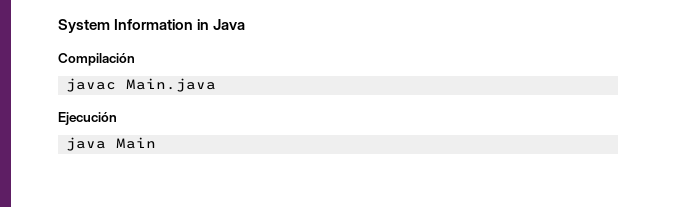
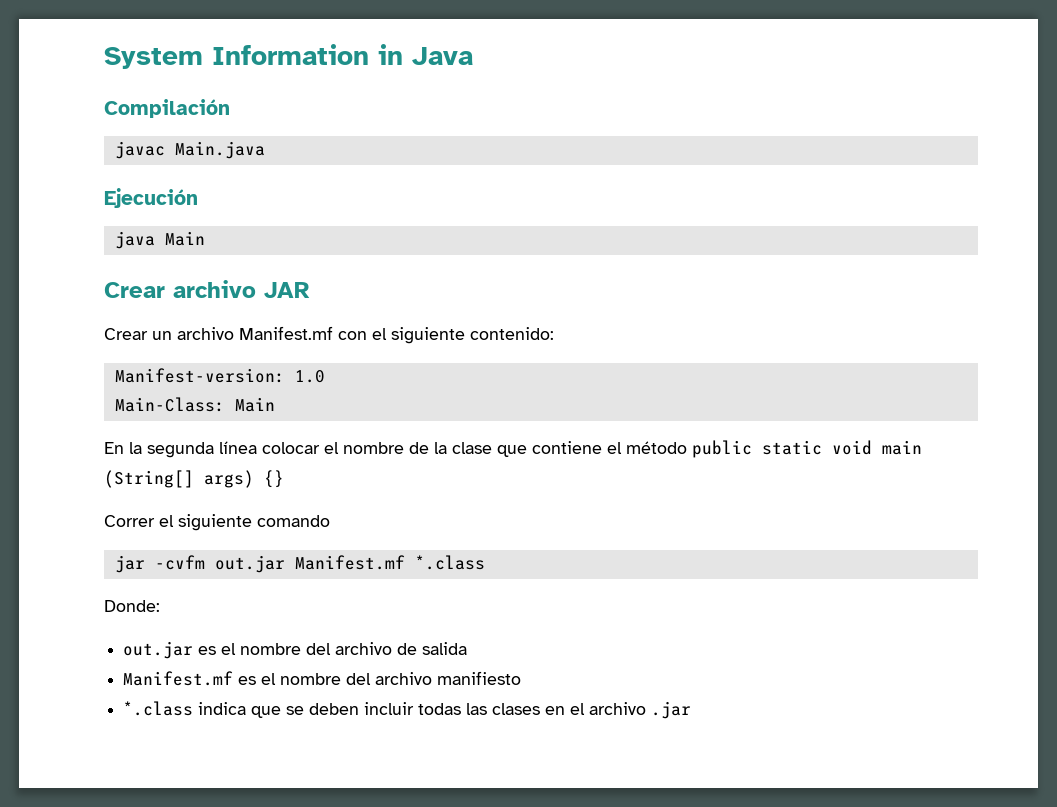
(156, 143) none -> [104,280,310,298] [104,326,554,344] [114,368,325,383] [114,397,275,412] [104,440,922,458] [104,470,284,488] [104,514,330,531] [114,555,485,573] [104,600,160,612] [123,641,468,659] [123,671,522,686] [123,701,692,719] // Crear archivo JAR // Crear un archivo Manifest.mf con el siguiente contenido: // Manifest-version: 1.0 // Main-Class: Main // En la segunda línea colocar el nombre de la clase que contiene el método public static void main (String[] args) {} // Correr el siguiente comando // jar -cvfm out.jar Manifest.mf *.class // Donde: // out.jar es el nombre del archivo de salida // Manifest.mf es el nombre del archivo manifiesto // *.class indica que se deben incluir todas las clases en el archivo .jar

